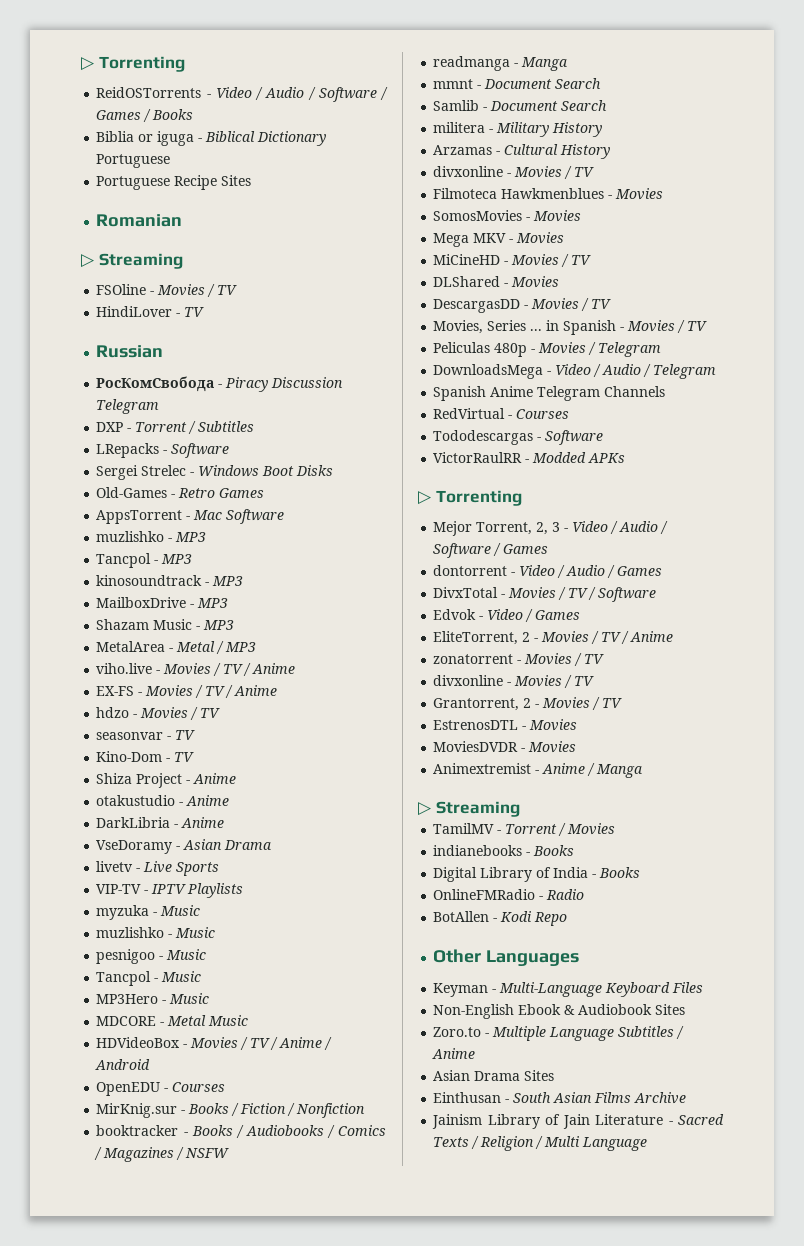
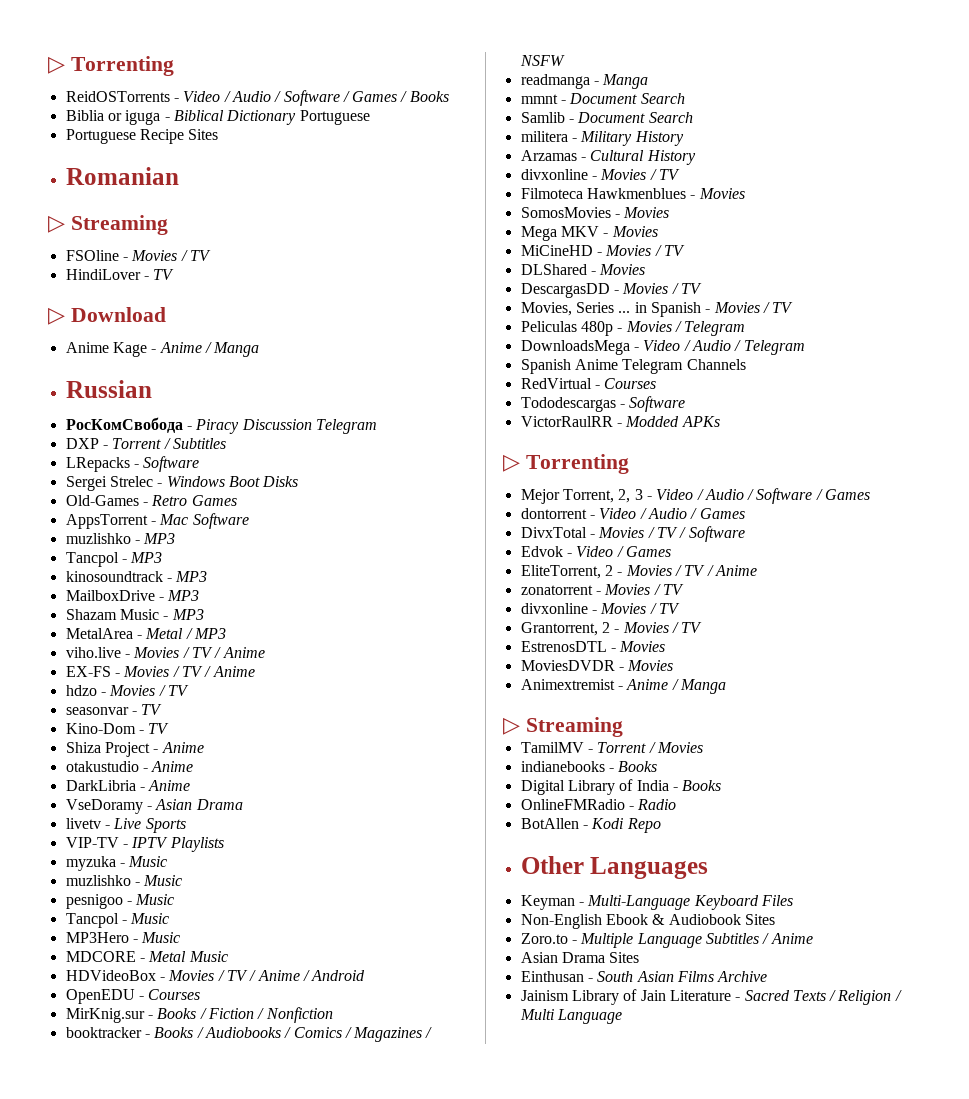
(205, 312) none -> [48,307,166,325] [65,342,260,357] // ▷ Download // Anime Kage - Anime / Manga

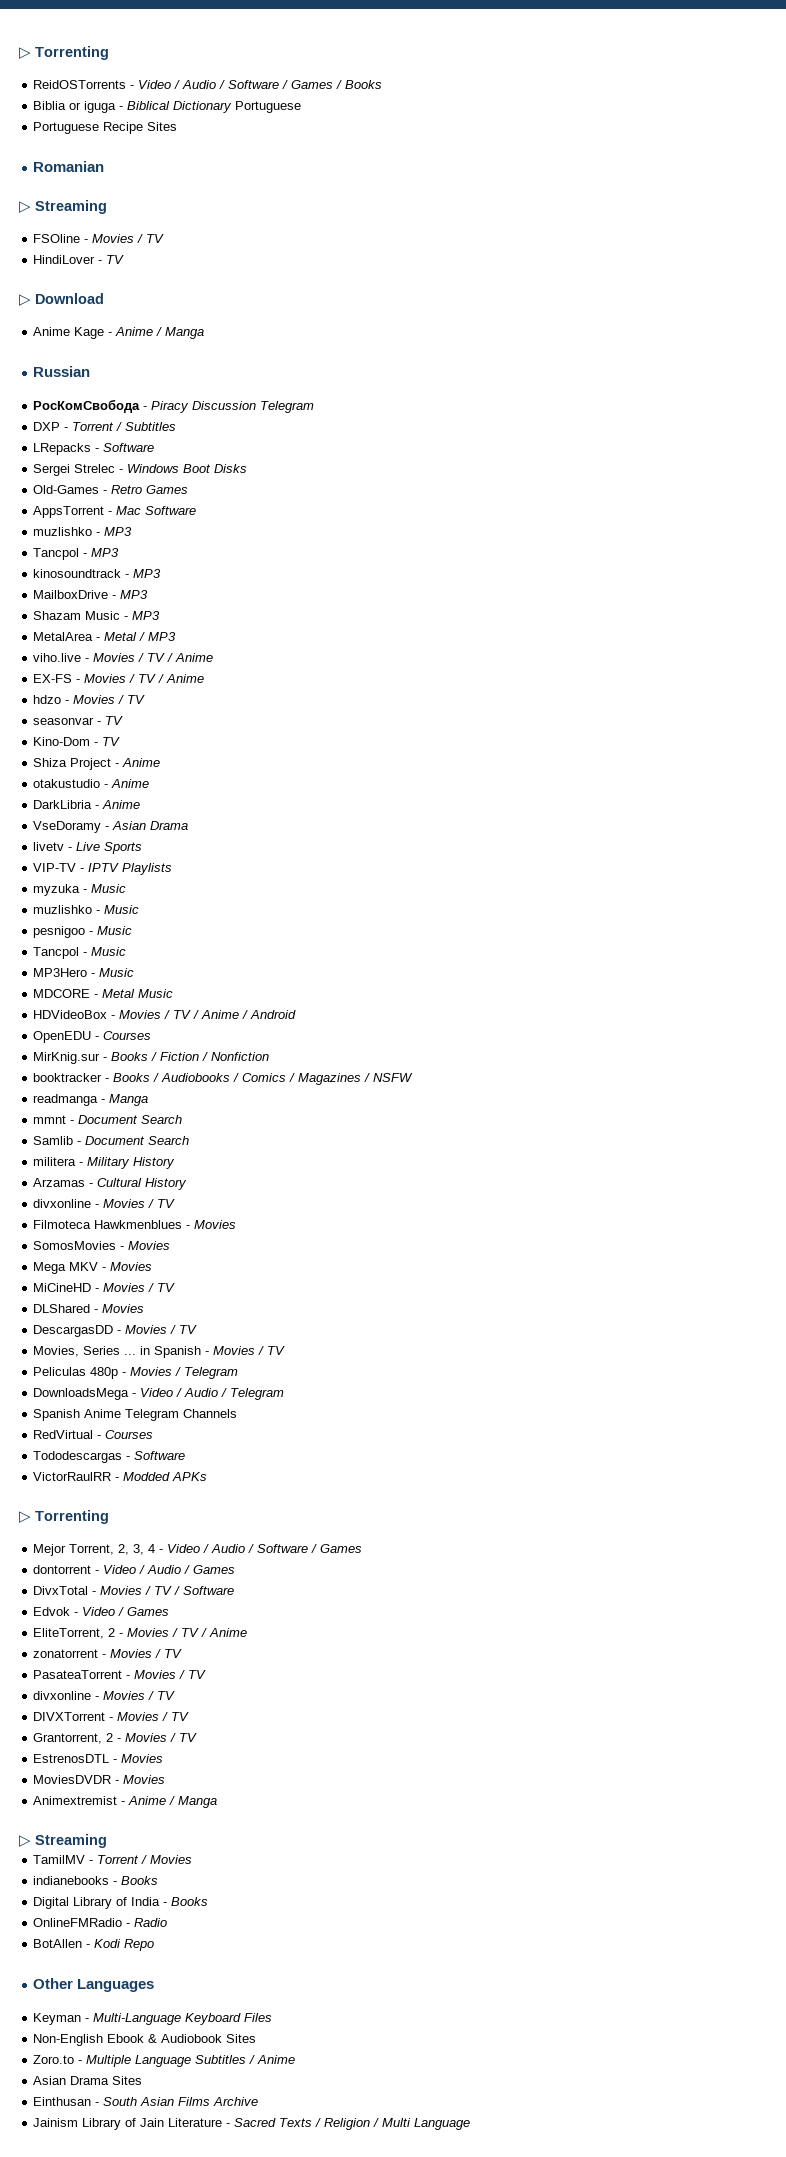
[634,489,643,500] 3 -> [133,1544,156,1555] 3, 4
[520,603,680,614] // divxonline - Movies / TV -> [33,1670,207,1679] [33,1691,176,1700] [33,1712,190,1721] // PasateaTorrent - Movies / TV // divxonline - Movies / TV // DIVXTorrent - Movies / TV

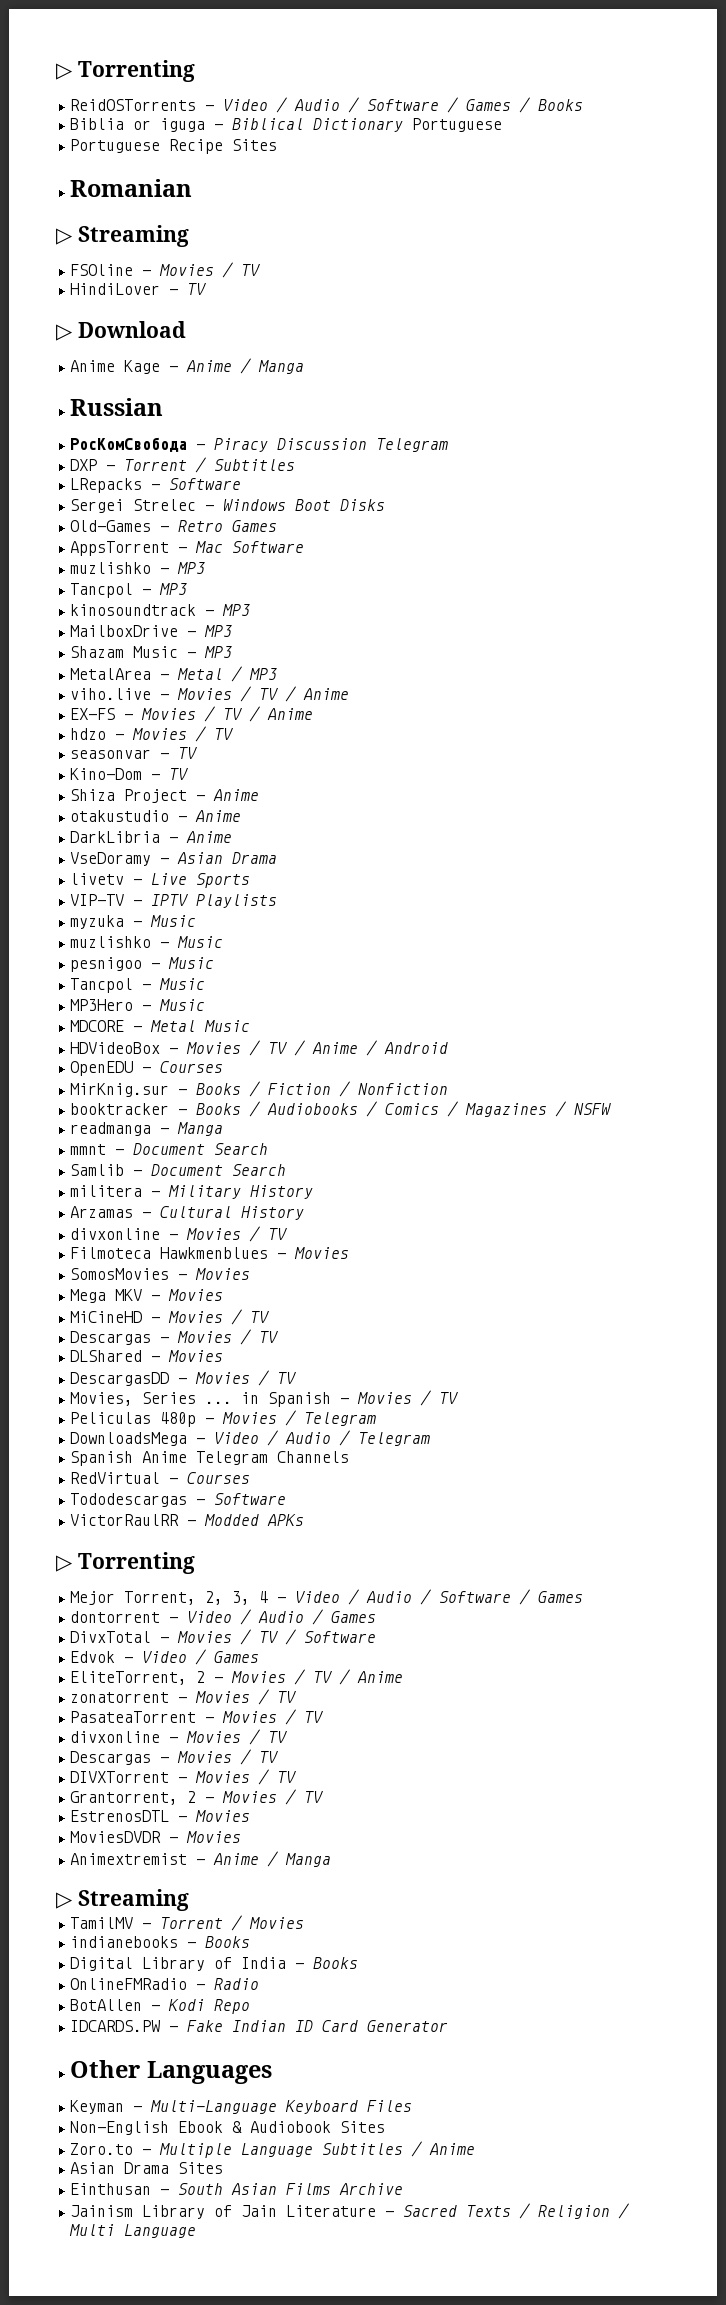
(176, 1287) none -> [70,1329,279,1345] // Descargas - Movies / TV
(176, 1695) none -> [70,1749,279,1765] // Descargas - Movies / TV
(155, 1945) none -> [70,2020,449,2032] // IDCARDS.PW - Fake Indian ID Card Generator

